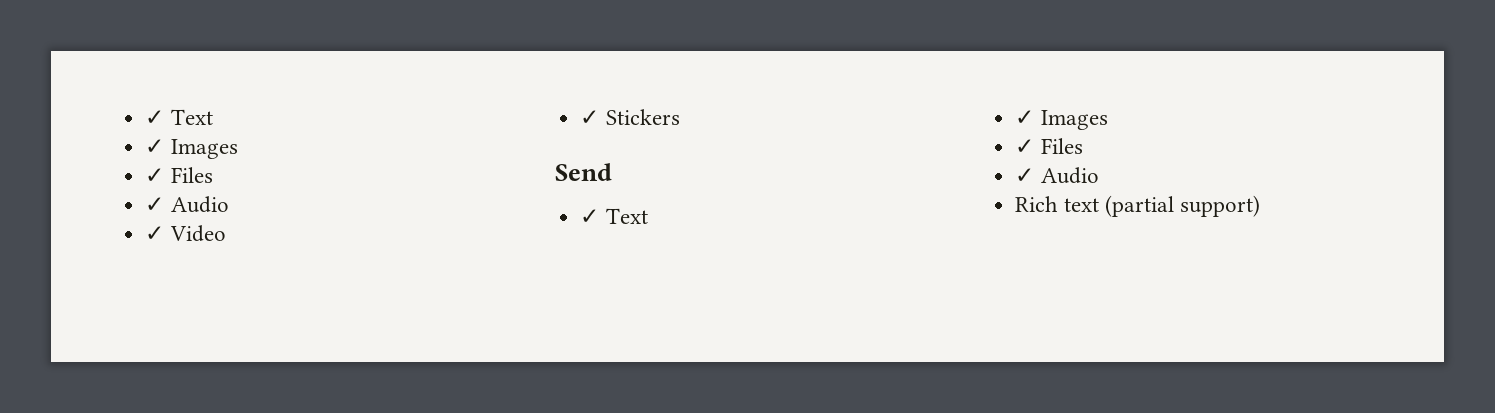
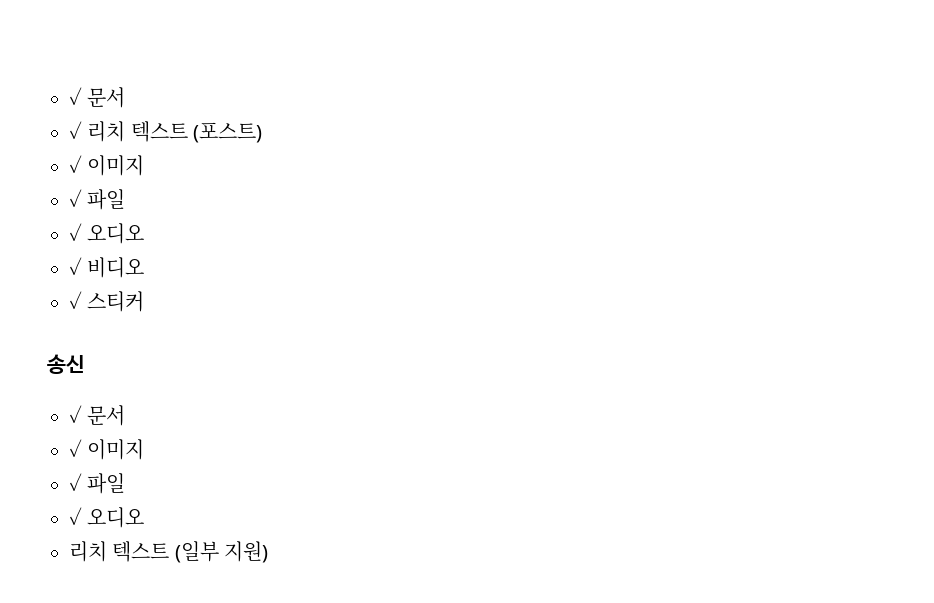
[145,109,213,125] [145,139,238,159] [145,167,213,183] [145,196,229,213] [145,225,226,242] [580,109,680,125] [555,163,612,181] [580,208,648,224] [1015,110,1108,130] [1015,138,1083,154] [1015,167,1099,184] [1015,195,1260,217] ✓ Text // ✓ Images // ✓ Files // ✓ Audio // ✓ Video // ✓ Stickers // Send // ✓ Text // ✓ Images // ✓ Files // ✓ Audio // Rich text (partial support) -> [69,87,126,108] [69,121,263,143] [69,155,145,176] [69,189,126,210] [69,223,145,244] [69,257,145,278] [69,291,145,312] [47,354,85,374] [69,405,126,426] [69,439,145,460] [69,473,126,494] [69,507,145,528] [69,541,269,563] ✓ 문서 // ✓ 리치 텍스트 (포스트) // ✓ 이미지 // ✓ 파일 // ✓ 오디오 // ✓ 비디오 // ✓ 스티커 // 송신 // ✓ 문서 // ✓ 이미지 // ✓ 파일 // ✓ 오디오 // 리치 텍스트 (일부 지원)

